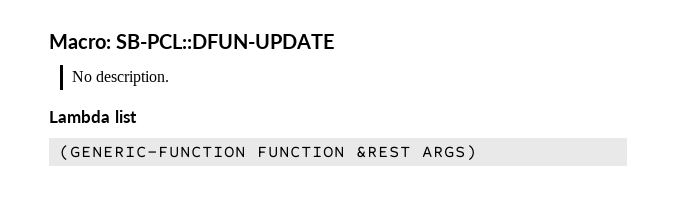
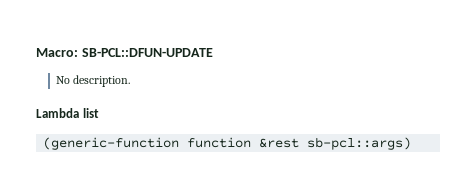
[58,145,477,161] (GENERIC-FUNCTION FUNCTION &REST ARGS) -> [43,137,412,150] (generic-function function &rest sb-pcl::args)

